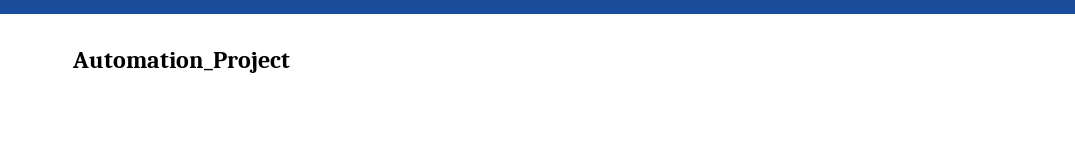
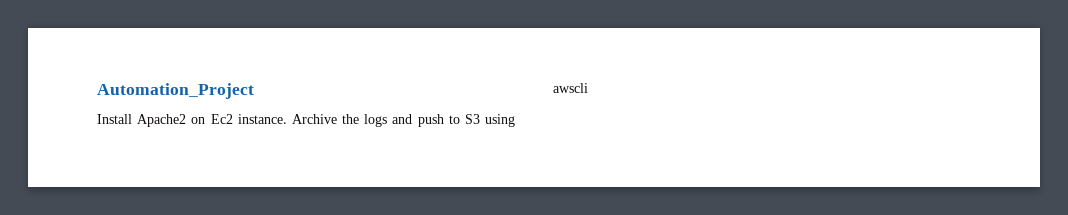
(290, 62) none -> [97,114,516,127] [553,83,588,93] // Install Apache2 on Ec2 instance. Archive the logs and push to S3 using awscli

